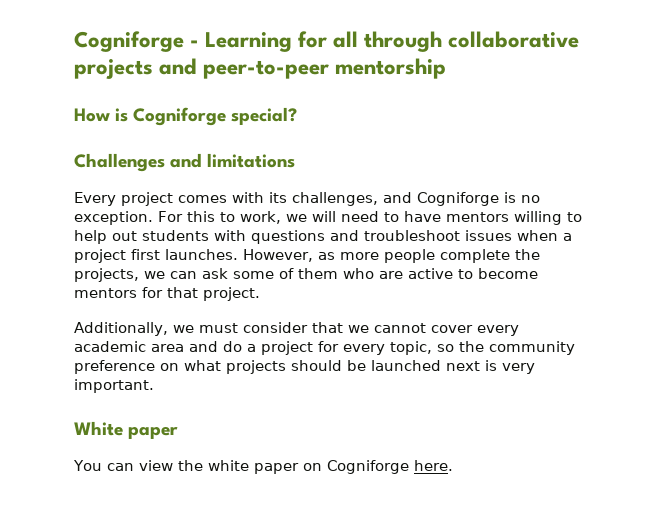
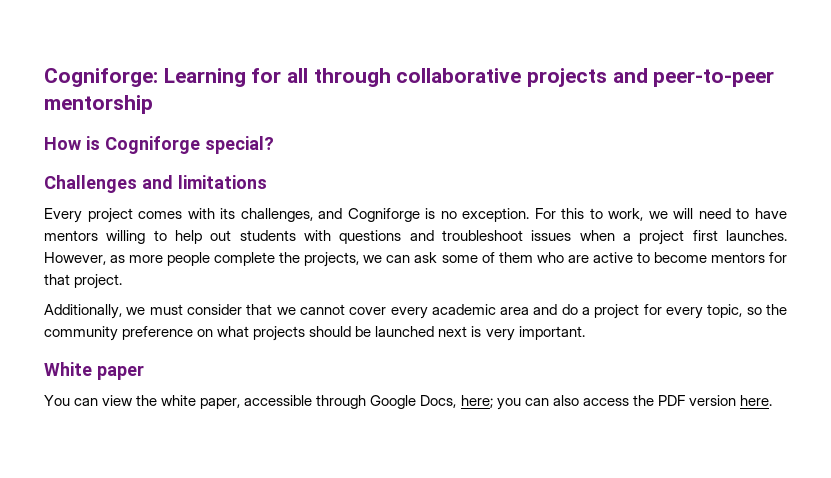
[74,31,200,52] Cogniforge - -> [44,68,158,87] Cogniforge:
[253,460,409,474] paper on Cogniforge -> [200,395,736,410] paper, accessible through Google Docs, here; you can also access the PDF version

